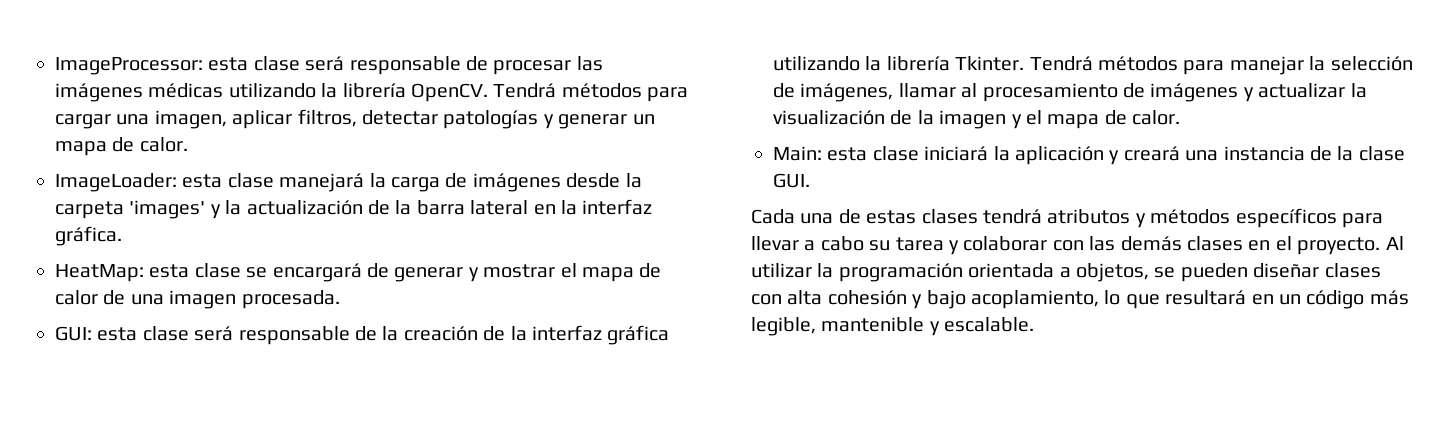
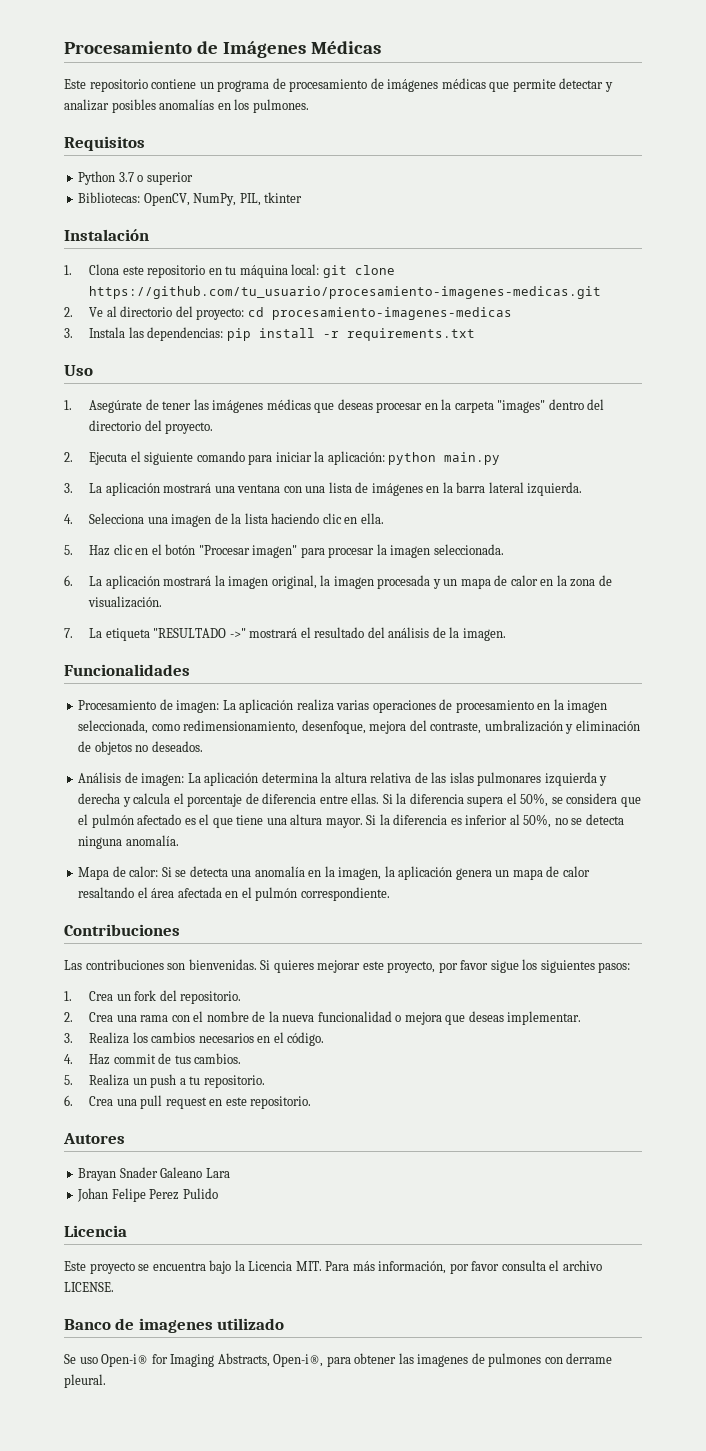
[55,56,603,75] [55,83,689,102] [55,109,655,129] [55,137,188,156] [55,173,642,192] [55,199,653,219] [55,226,122,246] [55,263,662,282] [55,290,340,309] [55,325,670,345] [773,56,1413,75] [773,83,1367,102] [773,110,1181,129] [773,146,1405,165] [773,173,810,188] [751,208,1383,228] [751,236,1404,255] [751,263,1381,282] [751,290,1409,309] [751,317,1035,336] ImageProcessor: esta clase será responsable de procesar las imágenes médicas utilizando la librería OpenCV. Tendrá métodos para cargar una imagen, aplicar filtros, detectar patologías y generar un mapa de calor. // ImageLoader: esta clase manejará la carga de imágenes desde la carpeta 'images' y la actualización de la barra lateral en la interfaz gráfica. // HeatMap: esta clase se encargará de generar y mostrar el mapa de calor de una imagen procesada. // GUI: esta clase será responsable de la creación de la interfaz gráfica utilizando la librería Tkinter. Tendrá métodos para manejar la selección de imágenes, llamar al procesamiento de imágenes y actualizar la visualización de la imagen y el mapa de calor. // Main: esta clase iniciará la aplicación y creará una instancia de la clase GUI. // Cada una de estas clases tendrá atributos y métodos específicos para llevar a cabo su tarea y colaborar con las demás clases en el proyecto. Al utilizar la programación orientada a objetos, se pueden diseñar clases con alta cohesión y bajo acoplamiento, lo que resultará en un código más legible, mantenible y escalable. -> [64,41,381,58] [64,78,613,92] [64,99,309,113] [64,136,145,151] [78,171,193,185] [78,192,303,206] [64,229,149,241] [64,264,395,278] [89,286,602,299] [64,306,512,320] [64,327,475,341] [64,365,93,376] [64,399,605,413] [89,420,214,434] [64,451,501,465] [64,482,583,496] [64,513,384,527] [64,544,504,558] [64,575,612,589] [88,596,163,608] [64,627,506,641] [64,664,190,676] [78,699,608,713] [78,720,640,734] [78,741,203,755] [78,772,608,786] [78,793,641,807] [78,814,624,828] [78,835,179,849] [78,866,590,880] [78,887,390,901] [64,924,180,936] [64,959,631,973] [64,990,242,1004] [64,1011,582,1025] [64,1032,325,1046] [64,1053,242,1065] [64,1074,265,1088] [64,1095,312,1109] [63,1133,125,1144] [78,1167,230,1181] [77,1188,218,1202] [64,1225,127,1237] [64,1260,602,1274] [64,1282,114,1292] [64,1318,285,1333] [64,1353,613,1367] [64,1374,106,1388] Procesamiento de Imágenes Médicas // Este repositorio contiene un programa de procesamiento de imágenes médicas que permite detectar y analizar posibles anomalías en los pulmones. // Requisitos // Python 3.7 o superior // Bibliotecas: OpenCV, NumPy, PIL, tkinter // Instalación // 1. Clona este repositorio en tu máquina local: git clone https://github.com/tu_usuario/procesamiento-imagenes-medicas.git // 2. Ve al directorio del proyecto: cd procesamiento-imagenes-medicas // 3. Instala las dependencias: pip install -r requirements.txt // Uso // 1. Asegúrate de tener las imágenes médicas que deseas procesar en la carpeta "images" dentro del directorio del proyecto. // 2. Ejecuta el siguiente comando para iniciar la aplicación: python main.py // 3. La aplicación mostrará una ventana con una lista de imágenes en la barra lateral izquierda. // 4. Selecciona una imagen de la lista haciendo clic en ella. // 5. Haz clic en el botón "Procesar imagen" para procesar la imagen seleccionada. // 6. La aplicación mostrará la imagen original, la imagen procesada y un mapa de calor en la zona de visualización. // 7. La etiqueta "RESULTADO ->" mostrará el resultado del análisis de la imagen. // Funcionalidades // Procesamiento de imagen: La aplicación realiza varias operaciones de procesamiento en la imagen seleccionada, como redimensionamiento, desenfoque, mejora del contraste, umbralización y eliminación de objetos no deseados. // Análisis de imagen: La aplicación determina la altura relativa de las islas pulmonares izquierda y derecha y calcula el porcentaje de diferencia entre ellas. Si la diferencia supera el 50%, se considera que el pulmón afectado es el que tiene una altura mayor. Si la diferencia es inferior al 50%, no se detecta ninguna anomalía. // Mapa de calor: Si se detecta una anomalía en la imagen, la aplicación genera un mapa de calor resaltando el área afectada en el pulmón correspondiente. // Contribuciones // Las contribuciones son bienvenidas. Si quieres mejorar este proyecto, por favor sigue los siguientes pasos: // 1. Crea un fork del repositorio. // 2. Crea una rama con el nombre de la nueva funcionalidad o mejora que deseas implementar. // 3. Realiza los cambios necesarios en el código. // 4. Haz commit de tus cambios. // 5. Realiza un push a tu repositorio. // 6. Crea una pull request en este repositorio. // Autores // Brayan Snader Galeano Lara // Johan Felipe Perez Pulido // Licencia // Este proyecto se encuentra bajo la Licencia MIT. Para más información, por favor consulta el archivo LICENSE. // Banco de imagenes utilizado // Se uso Open-i® for Imaging Abstracts, Open-i®, para obtener las imagenes de pulmones con derrame pleural.

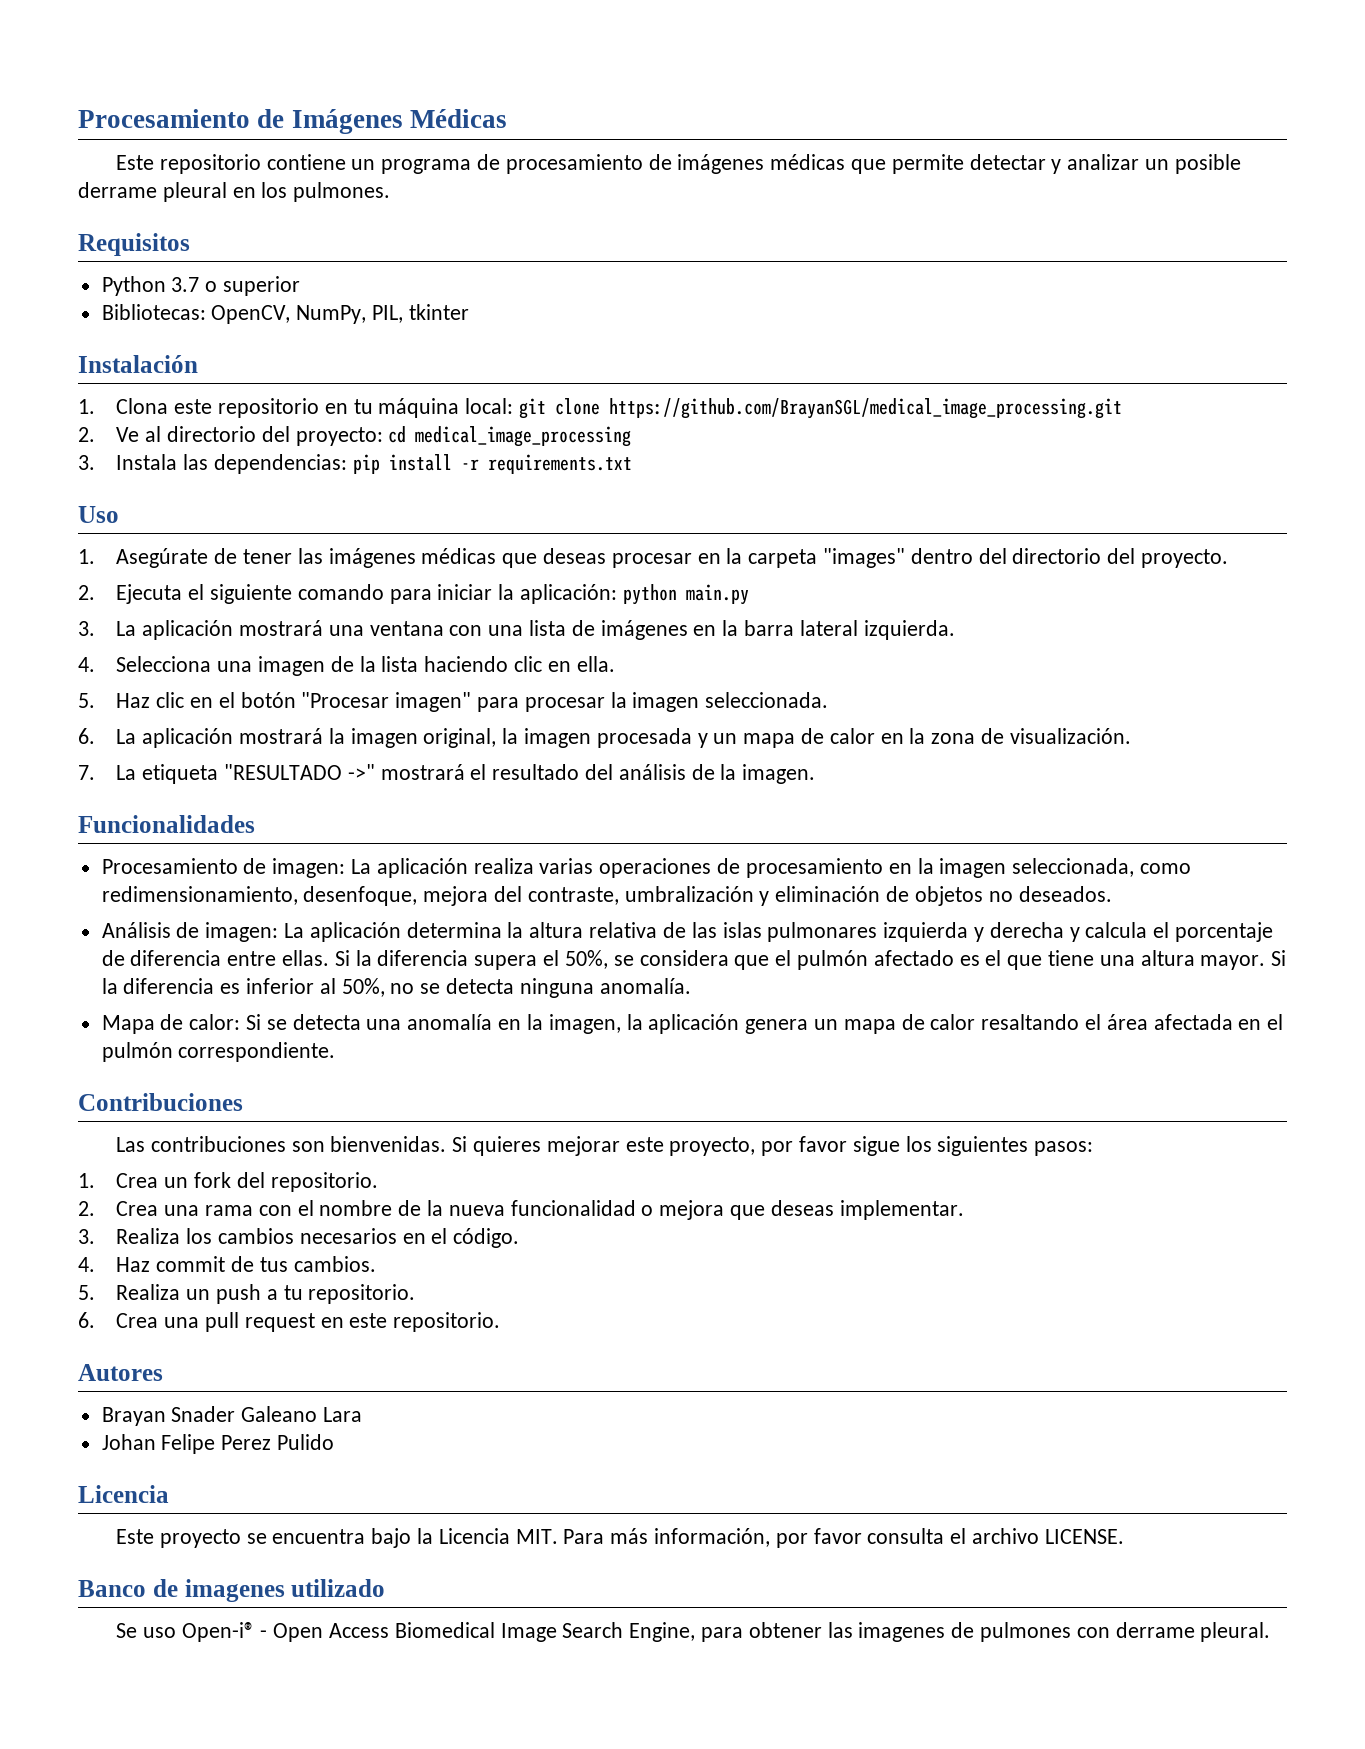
[111,99,215,113] posibles anomalías -> [1145,154,1241,174] [78,182,227,202] un posible derrame pleural
[89,286,602,299] https://github.com/tu_usuario/procesamiento-imagenes-medicas.git -> [609,398,1123,419] https://github.com/BrayanSGL/medical_image_processing.git
[271,307,512,320] procesamiento-imagenes-medicas -> [415,426,632,447] medical_image_processing
[151,1353,324,1367] for Imaging Abstracts, Open-i®, -> [260,1622,696,1642] - Open Access Biomedical Image Search Engine,

